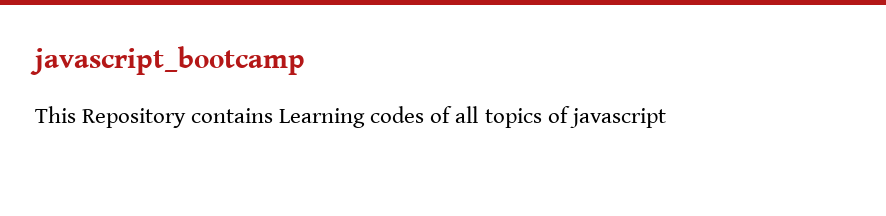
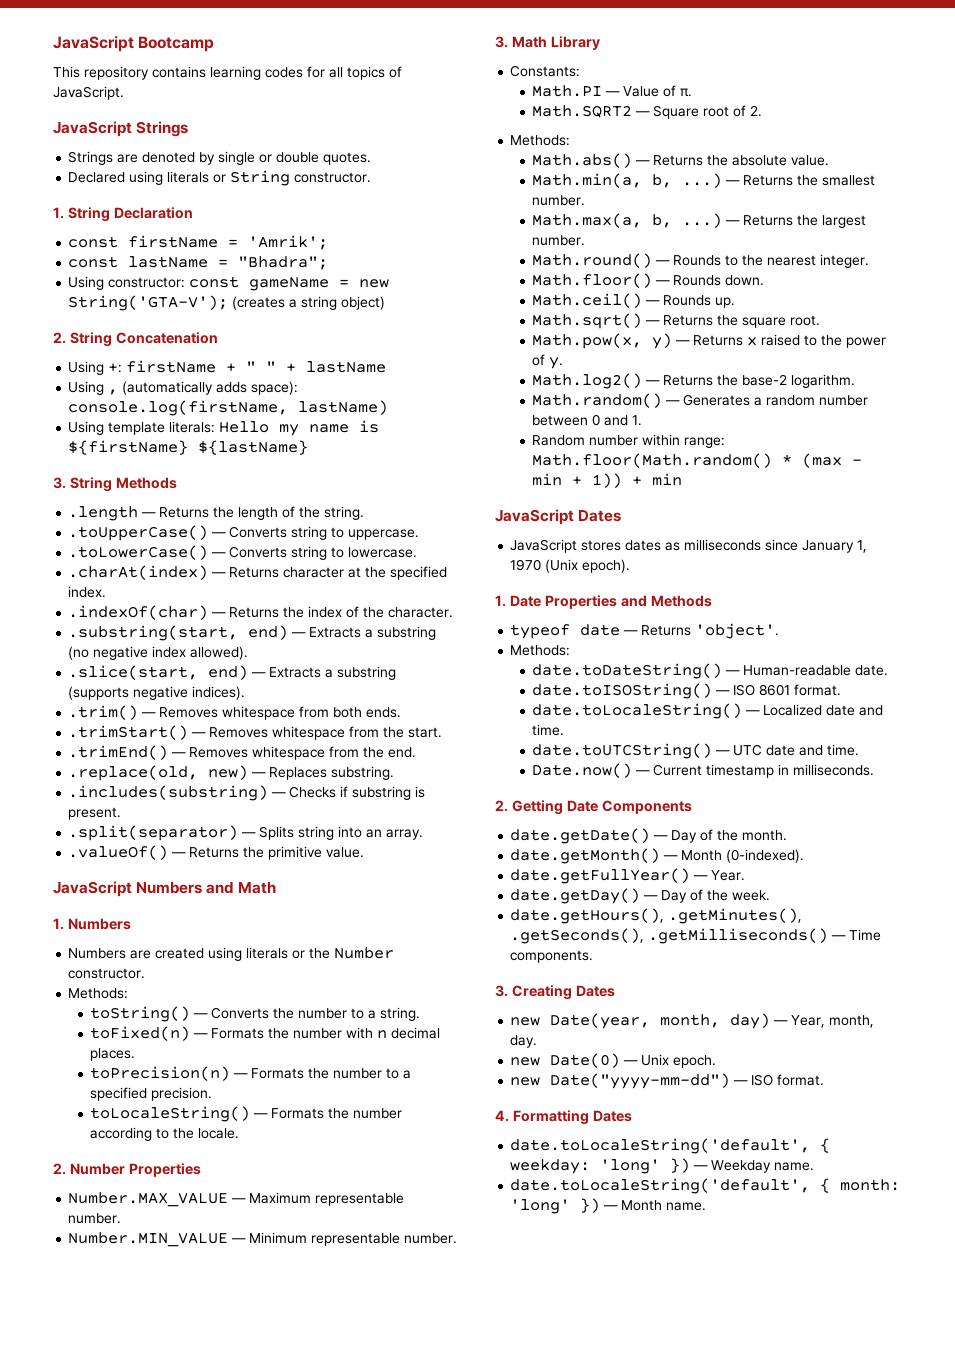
[30,46,305,75] javascript_bootcamp -> [53,36,215,52] JavaScript Bootcamp
[82,106,666,128] Repository contains Learning codes of all topics of javascript -> [84,66,402,80] [53,86,124,100] [53,121,189,137] [68,151,372,165] [68,170,372,186] [53,207,193,222] [68,235,329,250] [68,256,329,270] [68,276,390,291] [68,295,386,311] [53,332,218,347] [68,360,387,375] [68,381,299,395] [68,400,389,416] [68,420,380,436] [68,440,309,455] [53,477,177,492] [68,506,365,521] [68,525,420,541] [68,545,418,560] [68,565,448,580] [68,586,107,598] [68,605,454,620] [68,625,437,641] [68,646,249,660] [68,665,397,680] [68,686,246,700] [68,705,402,720] [68,725,443,740] [68,745,417,760] [68,765,395,781] [68,785,426,801] [68,807,122,820] [68,825,424,841] [68,845,365,860] [53,881,276,897] [53,918,131,930] [68,947,395,961] [68,968,146,979] [68,988,129,999] [90,1006,421,1022] [90,1026,441,1041] [90,1048,136,1061] [90,1066,412,1081] [90,1087,213,1101] [90,1106,403,1122] [90,1127,240,1141] [53,1163,201,1177] [68,1192,405,1207] [68,1213,122,1224] [68,1232,458,1247] [495,36,600,50] [510,65,581,77] [532,85,693,97] [532,105,763,119] [510,135,571,146] [532,153,830,168] [532,173,876,188] [532,195,586,206] [532,213,867,228] [532,235,586,246] [532,253,870,268] [532,273,765,288] [532,293,736,308] [532,313,821,329] [532,333,887,349] [532,354,564,369] [532,373,856,389] [532,393,869,408] [532,414,643,426] [532,434,726,448] [532,453,863,468] [532,473,683,488] [495,509,622,525] [510,539,868,553] [510,559,631,573] [495,595,712,609] [510,623,780,639] [510,645,571,656] [532,663,889,679] [532,683,842,699] [532,703,884,719] [532,724,565,736] [532,743,860,759] [532,763,875,778] [495,800,692,815] [510,828,788,844] [510,848,805,864] [510,868,746,884] [510,888,771,904] [510,908,803,924] [510,928,882,944] [510,950,594,963] [495,985,615,1000] [510,1013,875,1029] [510,1035,538,1048] [510,1053,717,1068] [510,1073,825,1089] [495,1110,632,1125] [510,1138,831,1154] [510,1158,815,1174] [510,1178,901,1194] [510,1198,707,1214] repository contains learning codes for all topics of JavaScript. // JavaScript Strings // Strings are denoted by single or double quotes. // Declared using literals or String constructor. // 1. String Declaration // const firstName = 'Amrik'; // const lastName = "Bhadra"; // Using constructor: const gameName = new String('GTA-V'); (creates a string object) // 2. String Concatenation // Using +: firstName + " " + lastName // Using , (automatically adds space): console.log(firstName, lastName) // Using template literals: Hello my name is ${firstName} ${lastName} // 3. String Methods // .length — Returns the length of the string. // .toUpperCase() — Converts string to uppercase. // .toLowerCase() — Converts string to lowercase. // .charAt(index) — Returns character at the specified index. // .indexOf(char) — Returns the index of the character. // .substring(start, end) — Extracts a substring (no negative index allowed). // .slice(start, end) — Extracts a substring (supports negative indices). // .trim() — Removes whitespace from both ends. // .trimStart() — Removes whitespace from the start. // .trimEnd() — Removes whitespace from the end. // .replace(old, new) — Replaces substring. // .includes(substring) — Checks if substring is present. // .split(separator) — Splits string into an array. // .valueOf() — Returns the primitive value. // JavaScript Numbers and Math // 1. Numbers // Numbers are created using literals or the Number constructor. // Methods: // toString() — Converts the number to a string. // toFixed(n) — Formats the number with n decimal places. // toPrecision(n) — Formats the number to a specified precision. // toLocaleString() — Formats the number according to the locale. // 2. Number Properties // Number.MAX_VALUE — Maximum representable number. // Number.MIN_VALUE — Minimum representable number. // 3. Math Library // Constants: // Math.PI — Value of π. // Math.SQRT2 — Square root of 2. // Methods: // Math.abs() — Returns the absolute value. // Math.min(a, b, ...) — Returns the smallest number. // Math.max(a, b, ...) — Returns the largest number. // Math.round() — Rounds to the nearest integer. // Math.floor() — Rounds down. // Math.ceil() — Rounds up. // Math.sqrt() — Returns the square root. // Math.pow(x, y) — Returns x raised to the power of y. // Math.log2() — Returns the base-2 logarithm. // Math.random() — Generates a random number between 0 and 1. // Random number within range: Math.floor(Math.random() * (max - min + 1)) + min // JavaScript Dates // JavaScript stores dates as milliseconds since January 1, 1970 (Unix epoch). // 1. Date Properties and Methods // typeof date — Returns 'object'. // Methods: // date.toDateString() — Human-readable date. // date.toISOString() — ISO 8601 format. // date.toLocaleString() — Localized date and time. // date.toUTCString() — UTC date and time. // Date.now() — Current timestamp in milliseconds. // 2. Getting Date Components // date.getDate() — Day of the month. // date.getMonth() — Month (0-indexed). // date.getFullYear() — Year. // date.getDay() — Day of the week. // date.getHours(), .getMinutes(), .getSeconds(), .getMilliseconds() — Time components. // 3. Creating Dates // new Date(year, month, day) — Year, month, day. // new Date(0) — Unix epoch. // new Date("yyyy-mm-dd") — ISO format. // 4. Formatting Dates // date.toLocaleString('default', { weekday: 'long' }) — Weekday name. // date.toLocaleString('default', { month: 'long' }) — Month name.

